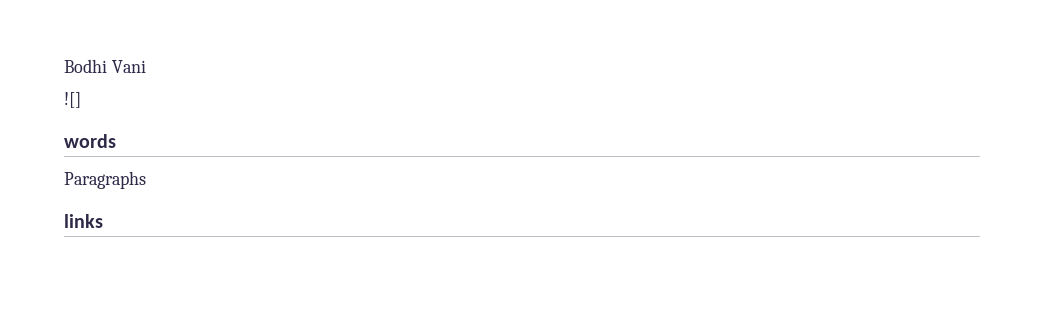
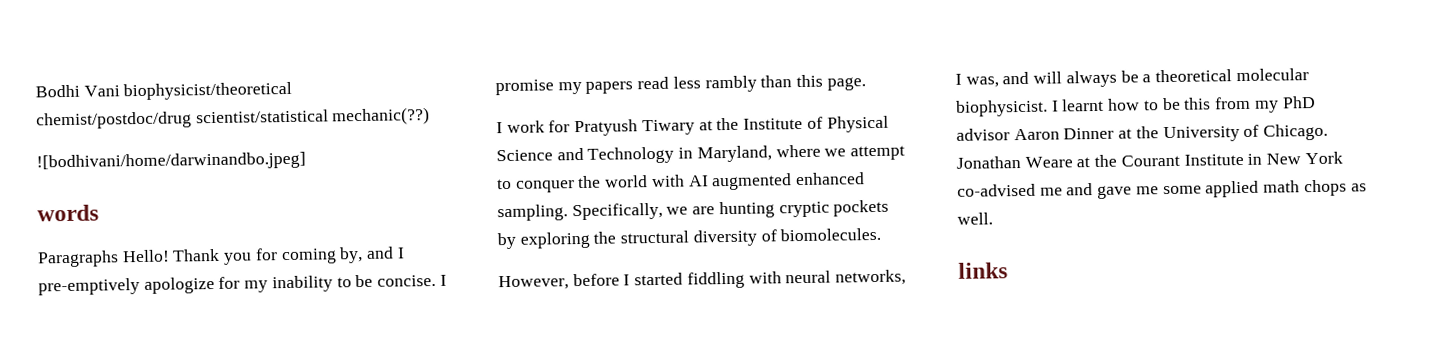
[64,92,81,108] [64,134,116,148] [64,171,146,189] // ![] // words // Paragraphs -> [123,81,293,101] [36,107,431,130] [36,151,306,172] [37,204,99,222] [37,246,405,268] [38,274,447,296] [495,74,866,96] [496,115,889,137] [496,144,906,164] [497,172,866,193] [497,199,890,222] [497,227,882,250] [498,269,907,291] [955,68,1309,88] [956,95,1316,117] [956,123,1329,143] [956,151,1343,169] [957,179,1367,199] [957,212,993,225] biophysicist/theoretical chemist/postdoc/drug scientist/statistical mechanic(??) // ![bodhivani/home/darwinandbo.jpeg] // words // Paragraphs Hello! Thank you for coming by, and I pre-emptively apologize for my inability to be concise. I promise my papers read less rambly than this page. // I work for Pratyush Tiwary at the Institute of Physical Science and Technology in Maryland, where we attempt to conquer the world with AI augmented enhanced sampling. Specifically, we are hunting cryptic pockets by exploring the structural diversity of biomolecules. // However, before I started fiddling with neural networks, I was, and will always be a theoretical molecular biophysicist. I learnt how to be this from my PhD advisor Aaron Dinner at the University of Chicago. Jonathan Weare at the Courant Institute in New York co-advised me and gave me some applied math chops as well.

